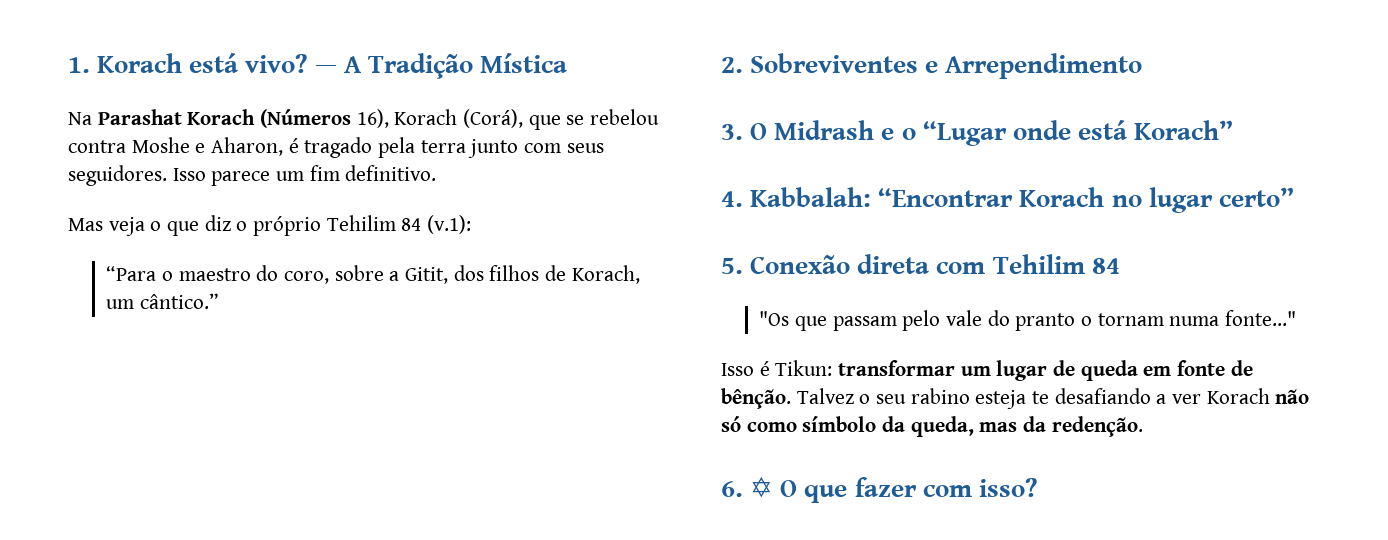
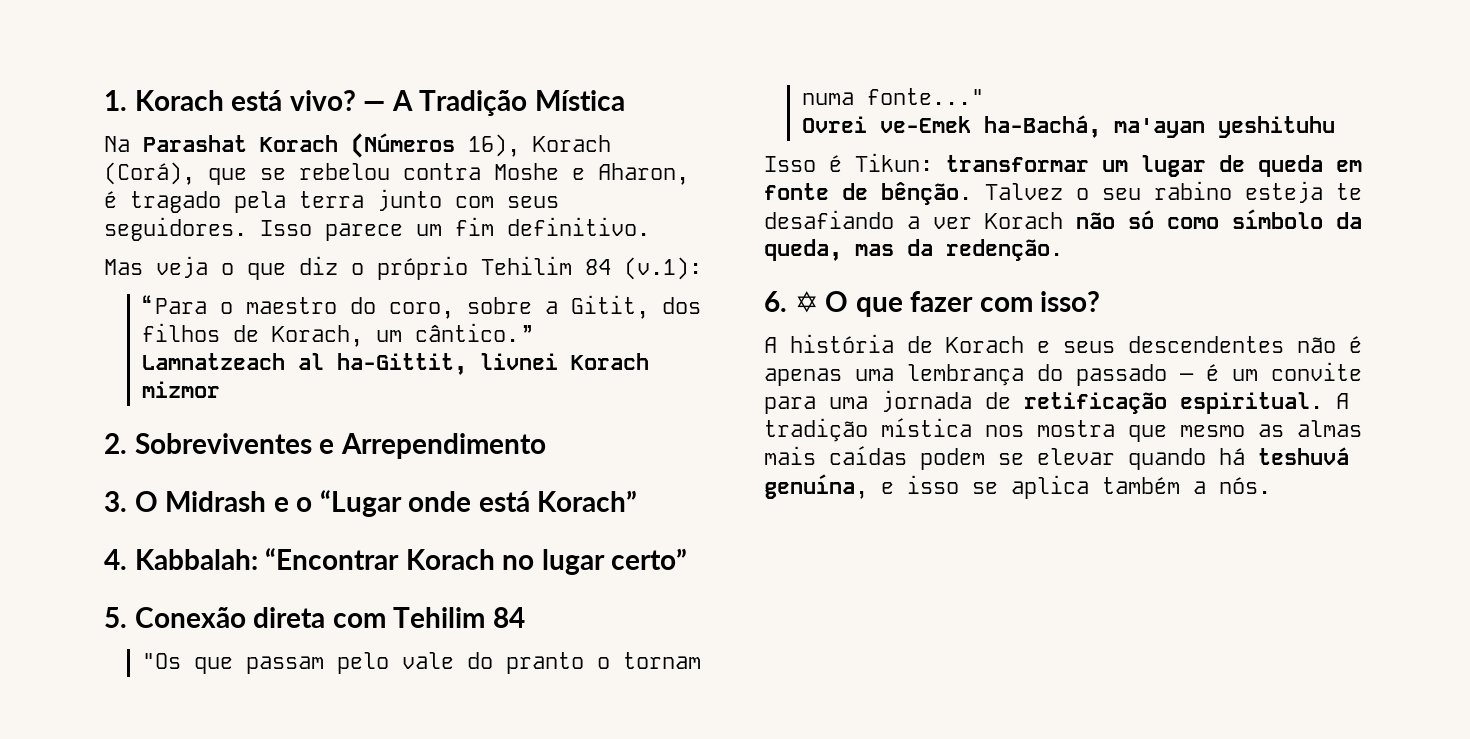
(220, 301) none -> [142,353,650,375] [142,381,221,398] // Lamnatzeach al ha-Gittit, livnei Korach mizmor
(1297, 318) none -> [802,115,1336,138] // Ovrei ve-Emek ha-Bachá, ma'ayan yeshituhu
(1037, 487) none -> [764,334,1362,353] [764,362,1362,386] [764,390,1349,414] [764,418,1362,442] [764,446,1349,470] [764,474,1271,499] // A história de Korach e seus descendentes não é apenas uma lembrança do passado — é um convite para uma jornada de retificação espiritual. A tradição mística nos mostra que mesmo as almas mais caídas podem se elevar quando há teshuvá genuína, e isso se aplica também a nós.

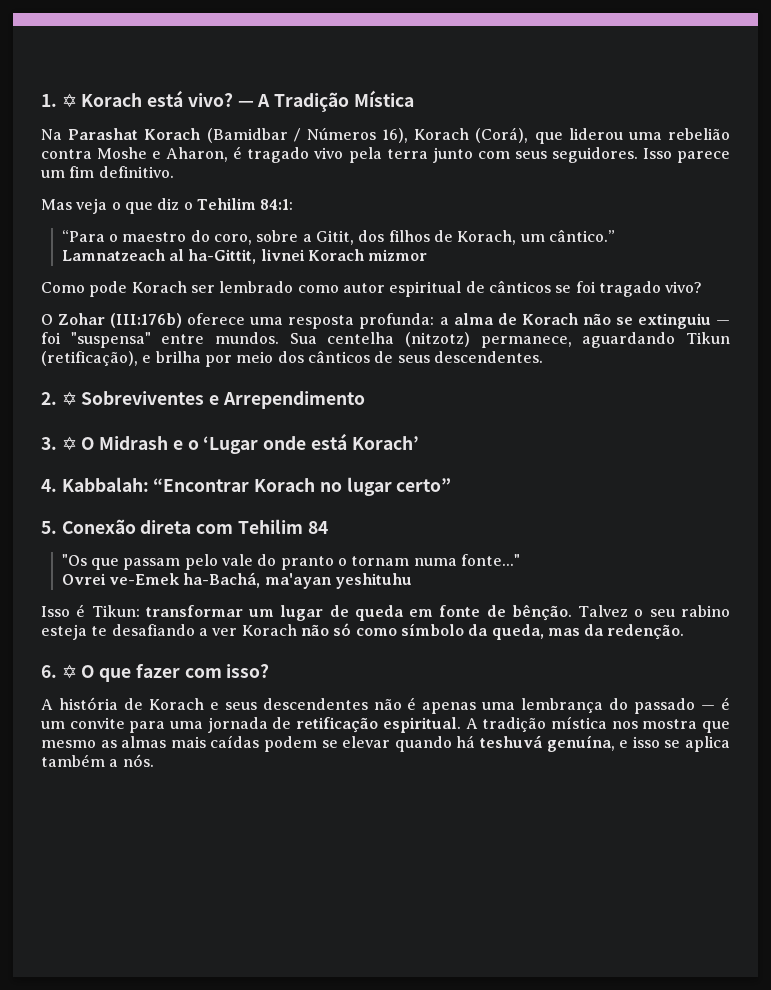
(127, 100) none -> [61,93,77,108] ✡
[351,133,455,158] (Números -> [206,128,376,143] (Bamidbar / Números
[260,163,390,180] se rebelou -> [568,128,731,140] liderou uma rebelião
(221, 202) none -> [314,147,344,159] vivo
[377,256,702,280] próprio Tehilim 84 (v.1): -> [196,198,294,210] Tehilim 84:1:
(221, 389) none -> [41,280,703,297] [41,313,730,329] [41,332,730,348] [41,350,543,367] // Como pode Korach ser lembrado como autor espiritual de cânticos se foi tragado vivo? // O Zohar (III:176b) oferece uma resposta profunda: a alma de Korach não se extinguiu — foi "suspensa" entre mundos. Sua centelha (nitzotz) permanece, aguardando Tikun (retificação), e brilha por meio dos cânticos de seus descendentes.
(127, 443) none -> [61,391,77,406] ✡
(127, 501) none -> [61,436,77,451] ✡
[319,490,402,517] “Lugar -> [203,436,259,454] ‘Lugar
[537,490,638,512] Korach” -> [351,436,419,450] Korach’

